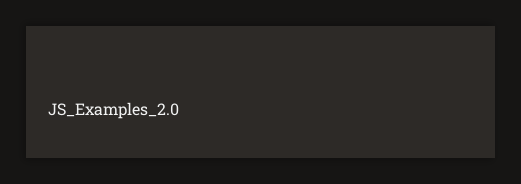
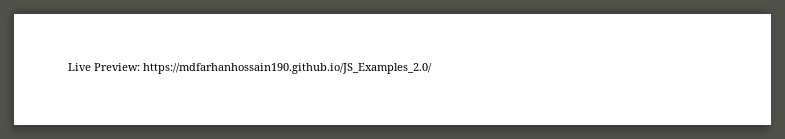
[48,102,179,119] JS_Examples_2.0 -> [68,63,432,74] Live Preview: https://mdfarhanhossain190.github.io/JS_Examples_2.0/

